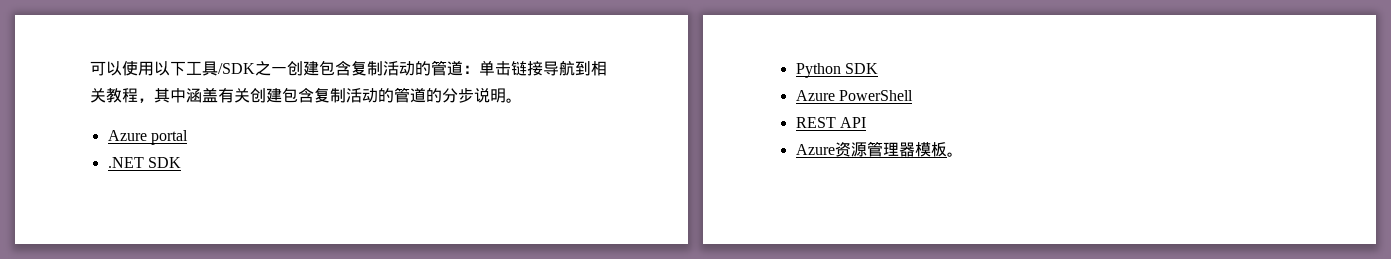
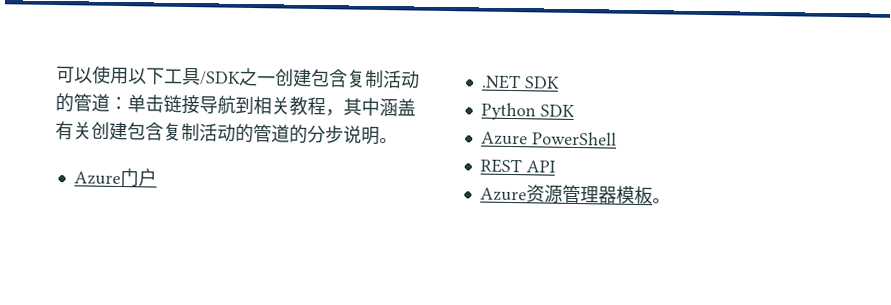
[150,130,188,145] portal -> [119,167,157,187] 门户

